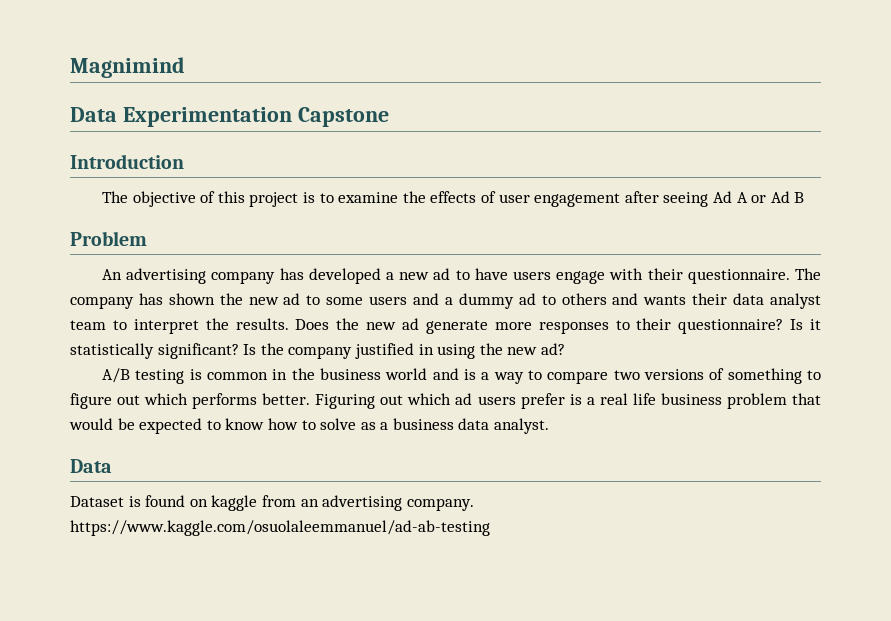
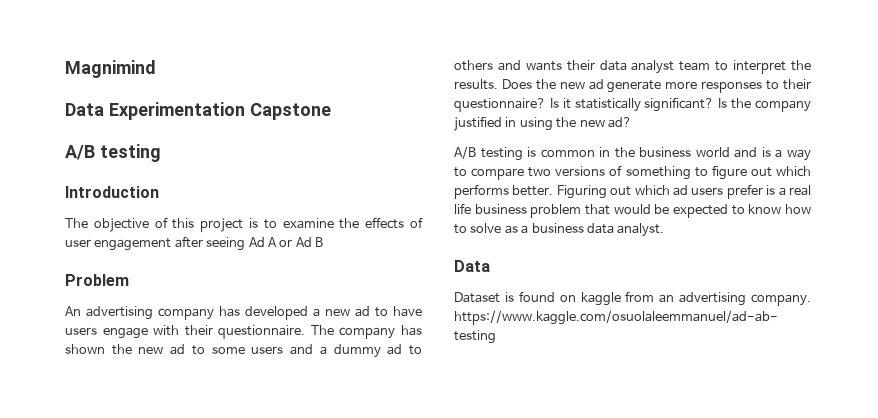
(389, 117) none -> [65,144,161,162] // A/B testing

